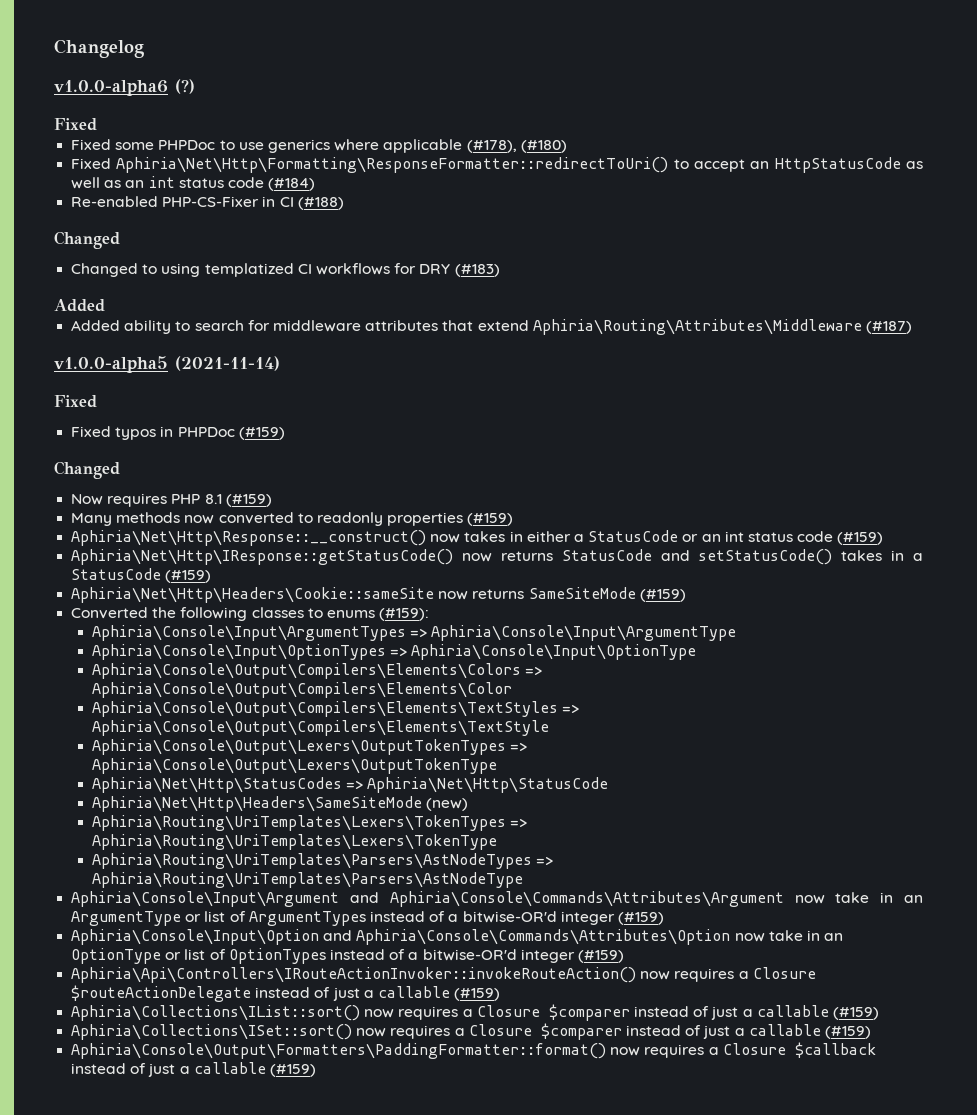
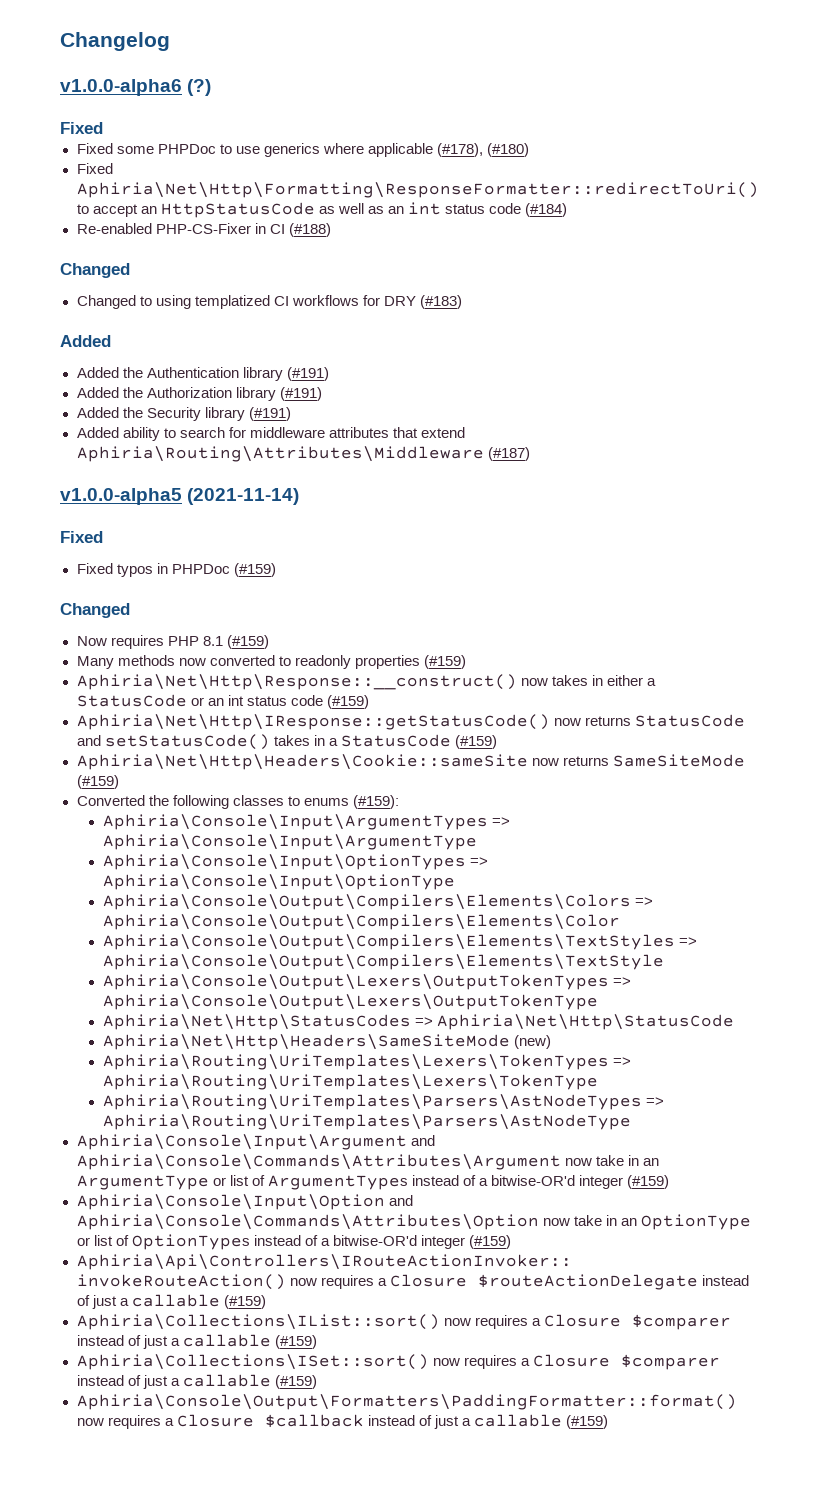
(105, 305) none -> [76,367,329,381] [76,387,322,401] [76,407,291,421] // Added the Authentication library (#191) // Added the Authorization library (#191) // Added the Security library (#191)

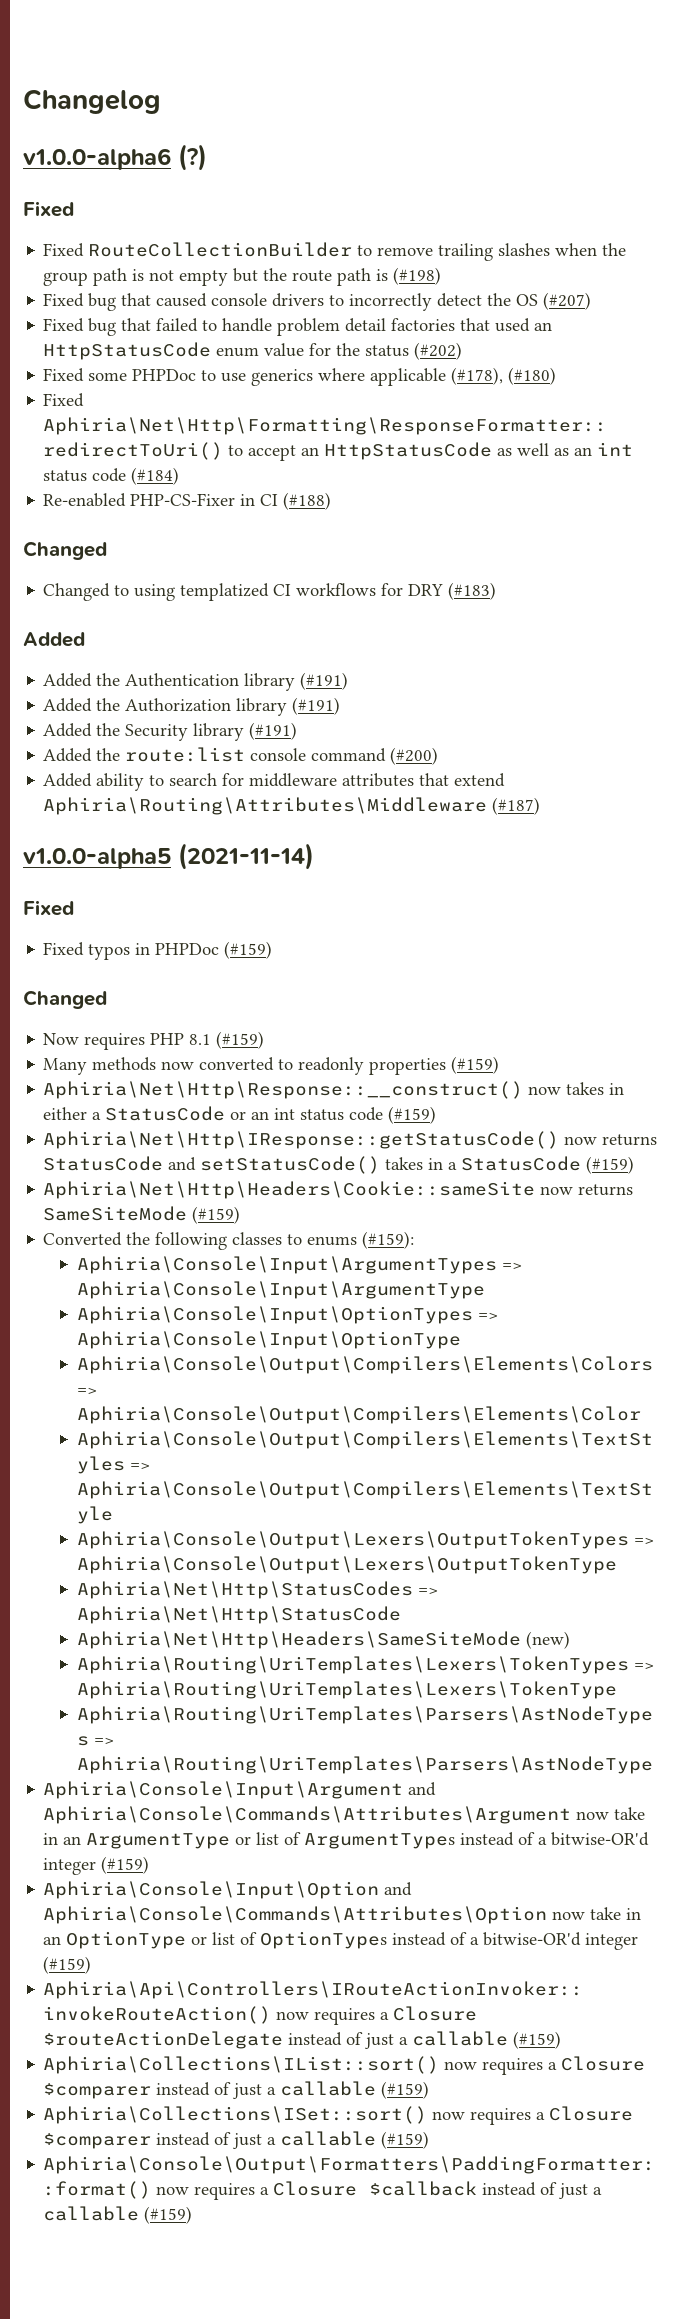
(103, 128) none -> [43,242,627,261] [43,267,442,286] [43,292,592,311] [43,318,553,336] [43,342,463,360] // Fixed RouteCollectionBuilder to remove trailing slashes when the group path is not empty but the route path is (#198) // Fixed bug that caused console drivers to incorrectly detect the OS (#207) // Fixed bug that failed to handle problem detail factories that used an HttpStatusCode enum value for the status (#202)
(291, 414) none -> [43,747,439,765] // Added the route:list console command (#200)

